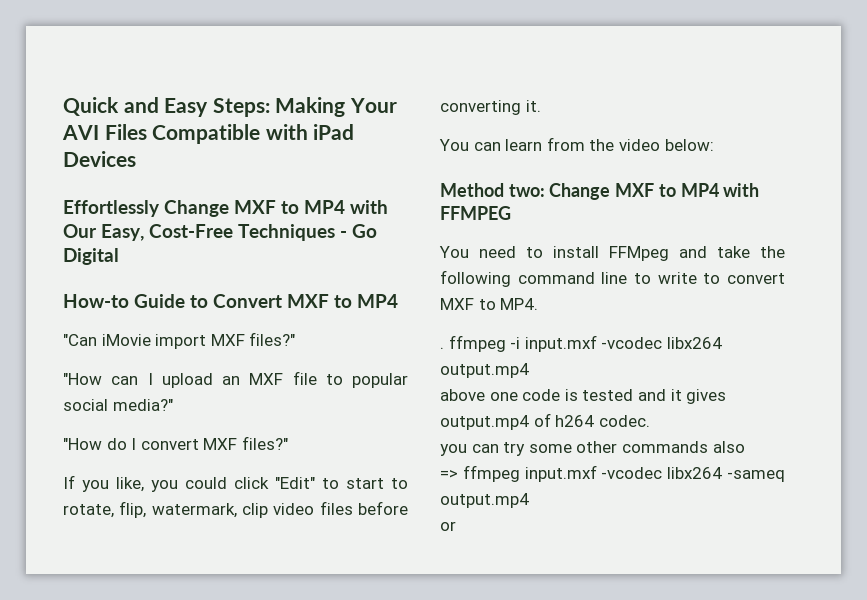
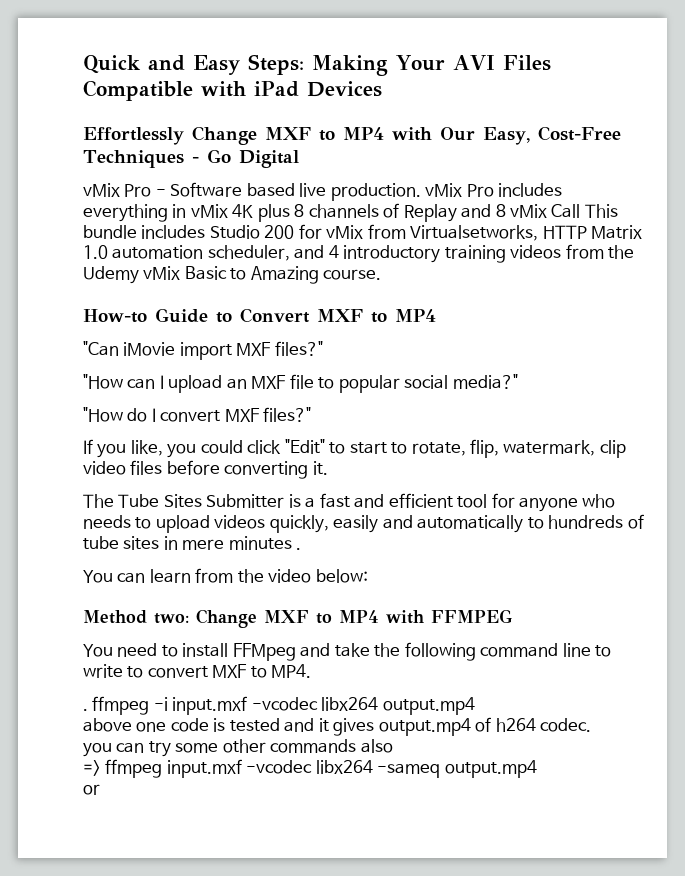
(119, 256) none -> [83,182,563,201] [83,203,618,222] [83,224,643,241] [83,244,635,263] [83,266,382,284] // vMix Pro - Software based live production. vMix Pro includes everything in vMix 4K plus 8 channels of Replay and 8 vMix Call This bundle includes Studio 200 for vMix from Virtualsetworks, HTTP Matrix 1.0 automation scheduler, and 4 introductory training videos from the Udemy vMix Basic to Amazing course.
(541, 106) none -> [83,493,616,512] [83,514,644,533] [83,536,302,550] // The Tube Sites Submitter is a fast and efficient tool for anyone who needs to upload videos quickly, easily and automatically to hundreds of tube sites in mere minutes .

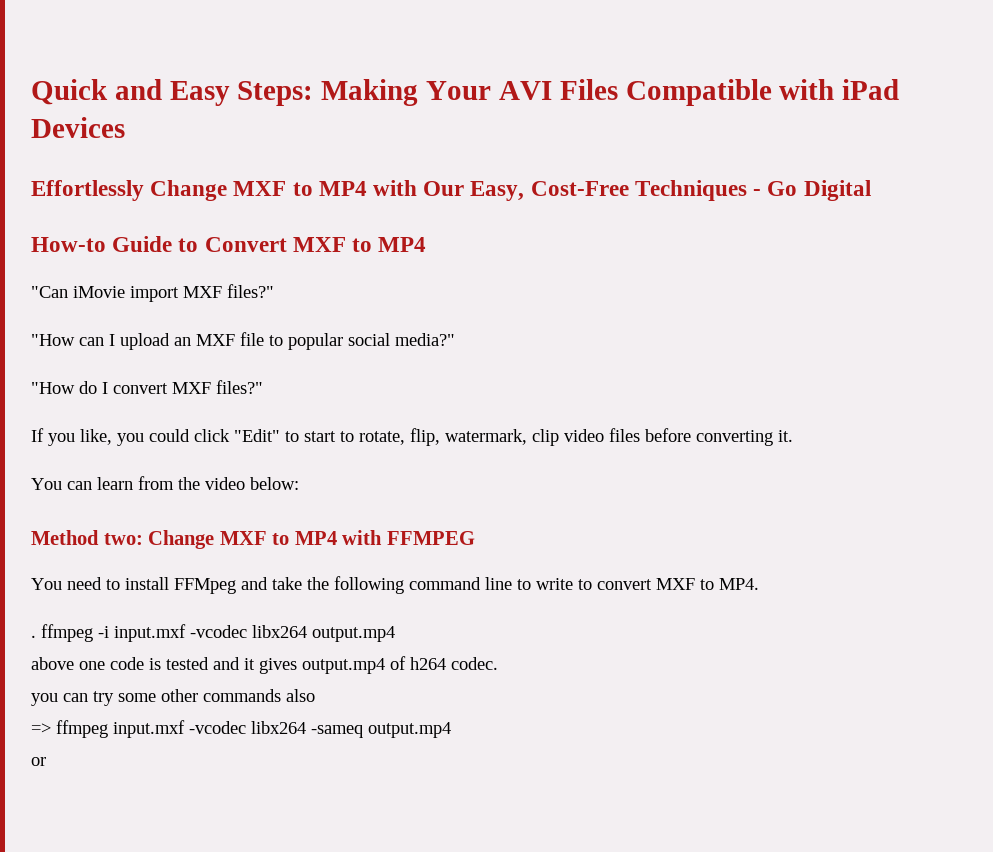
[83,182,563,201] [83,203,618,222] [83,224,643,241] [83,244,635,263] [83,266,382,284] // vMix Pro - Software based live production. vMix Pro includes everything in vMix 4K plus 8 channels of Replay and 8 vMix Call This bundle includes Studio 200 for vMix from Virtualsetworks, HTTP Matrix 1.0 automation scheduler, and 4 introductory training videos from the Udemy vMix Basic to Amazing course. -> (871, 190) none
[83,493,616,512] [83,514,644,533] [83,536,302,550] // The Tube Sites Submitter is a fast and efficient tool for anyone who needs to upload videos quickly, easily and automatically to hundreds of tube sites in mere minutes . -> (793, 436) none

